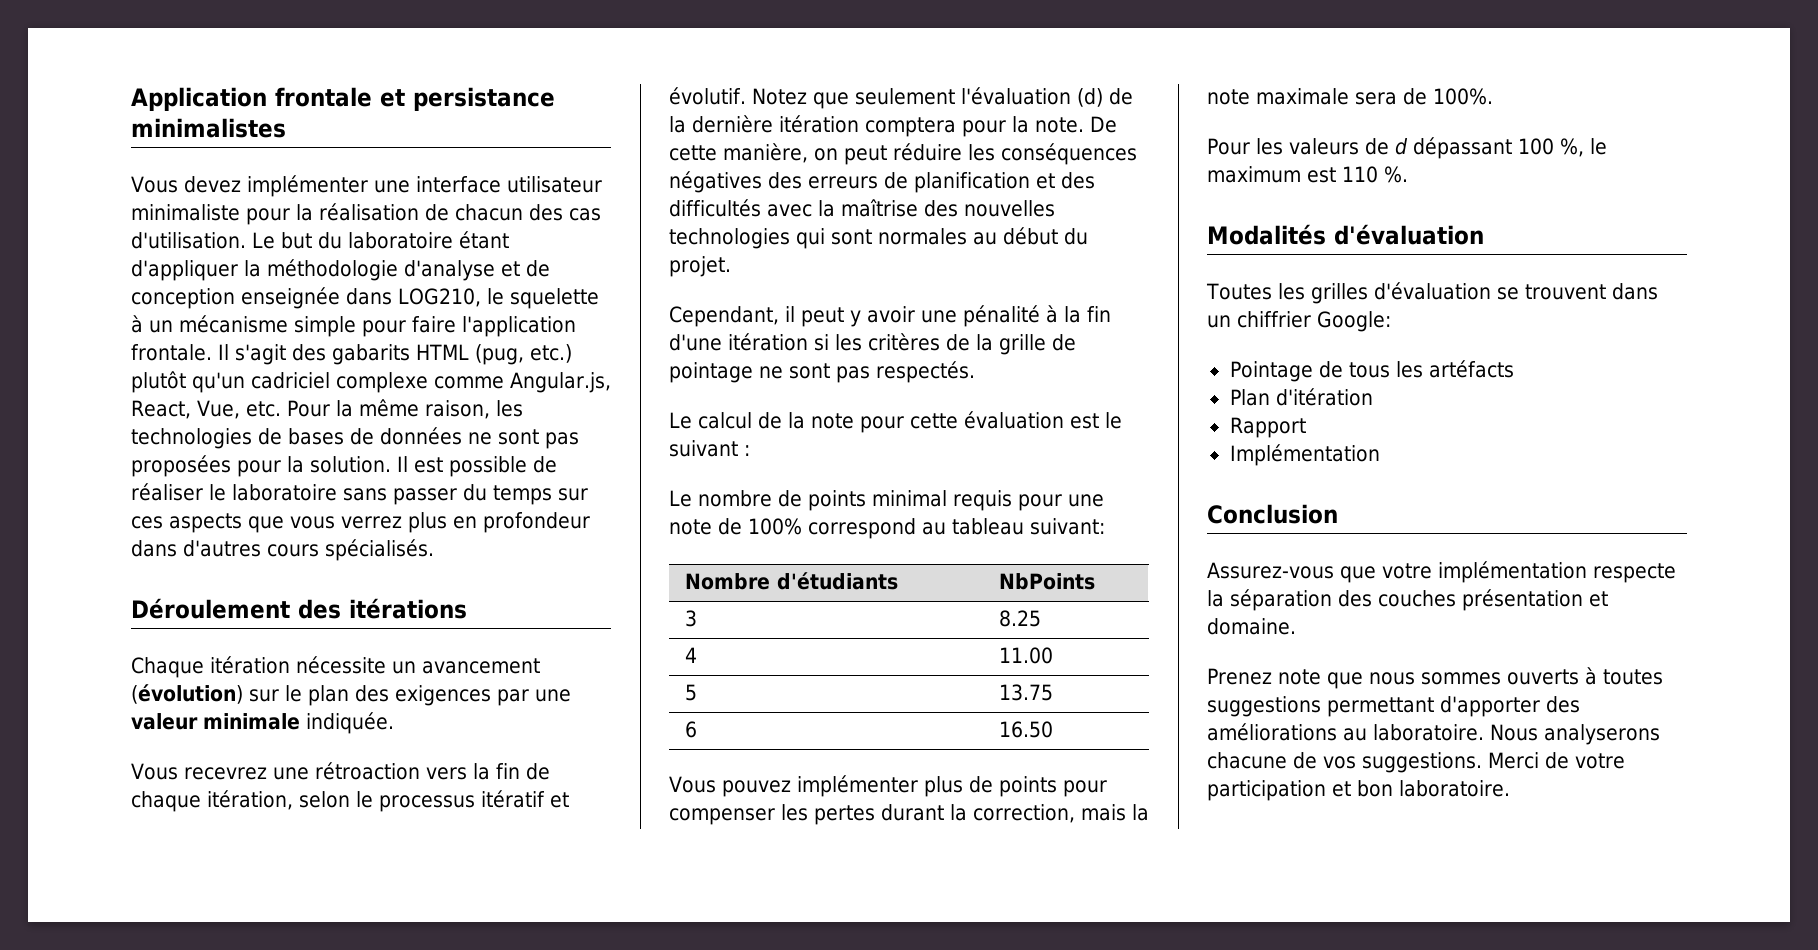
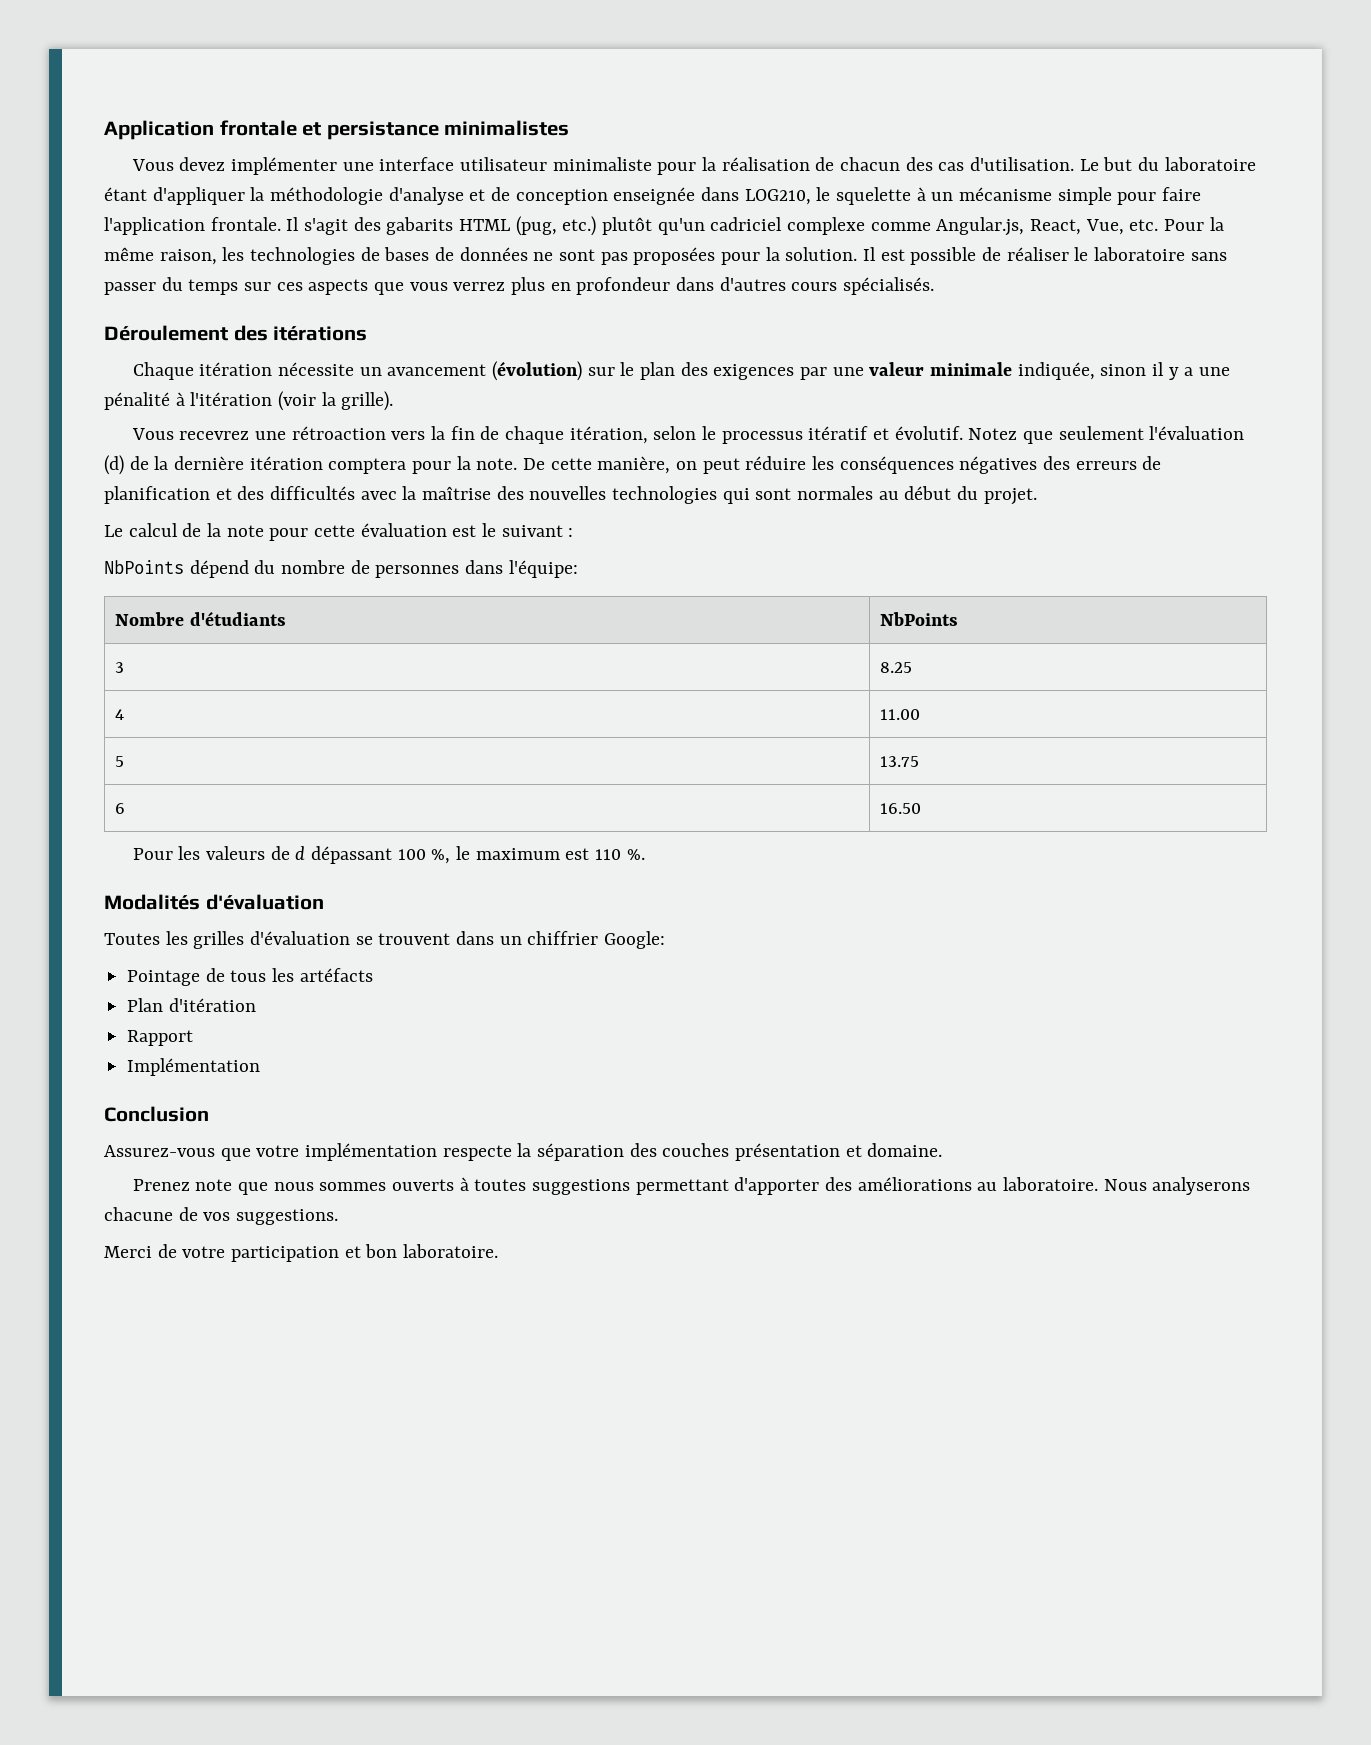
[306,712,394,734] indiquée. -> [1017,362,1231,380] [104,391,394,411] indiquée, sinon il y a une pénalité à l'itération (voir la grille).
[669,305,1111,327] [669,333,1076,355] [669,361,975,383] // Cependant, il peut y avoir une pénalité à la fin d'une itération si les critères de la grille de pointage ne sont pas respectés. -> (1037, 496) none
[669,490,1104,511] [669,518,1105,539] Le nombre de points minimal requis pour une note de 100% correspond au tableau suivant: -> [104,560,578,578] NbPoints dépend du nombre de personnes dans l'équipe:
[669,775,1107,797] [669,804,1149,825] [1207,88,1493,105] // Vous pouvez implémenter plus de points pour compenser les pertes durant la correction, mais la note maximale sera de 100%. -> (922, 808) none
(1482, 762) none -> (339, 1217) //

